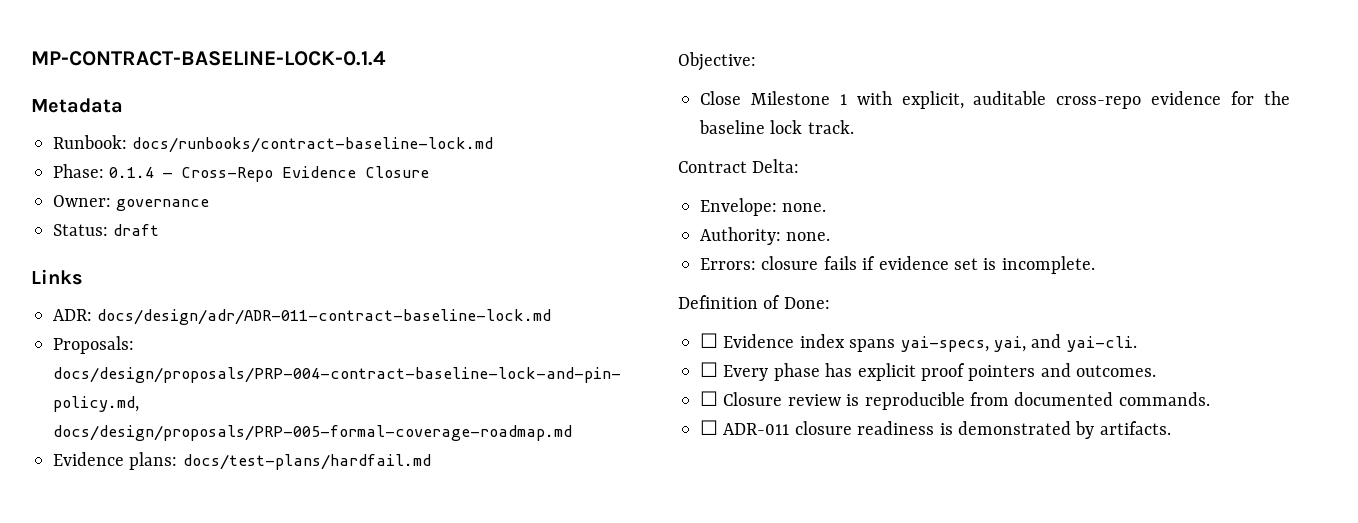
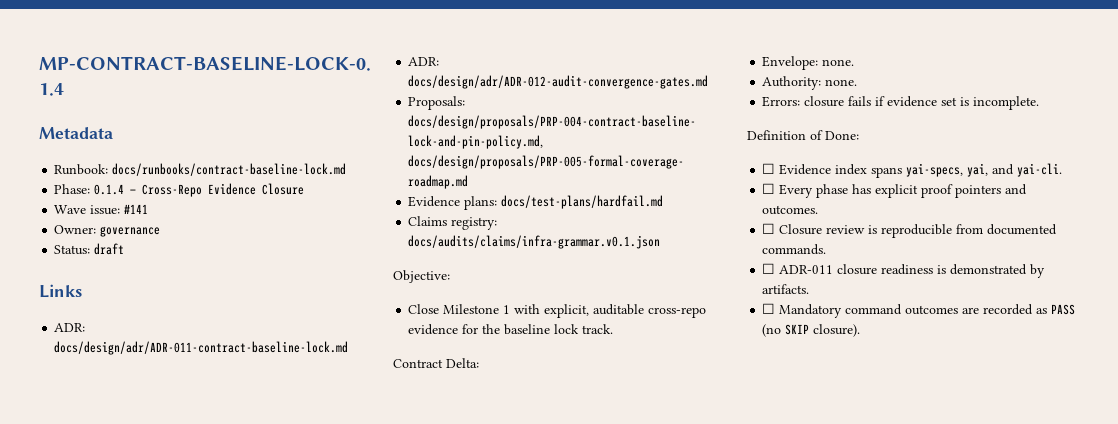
(430, 172) none -> [54,204,149,215] // Wave issue: #141
(552, 317) none -> [408,57,440,66] [408,75,709,89] // ADR: docs/design/adr/ADR-012-audit-convergence-gates.md
(431, 462) none -> [408,216,498,230] [408,235,661,249] // Claims registry: docs/audits/claims/infra-grammar.v0.1.json
(1171, 428) none -> [762,303,1076,318] [762,324,861,337] // ☐ Mandatory command outcomes are recorded as PASS (no SKIP closure).

